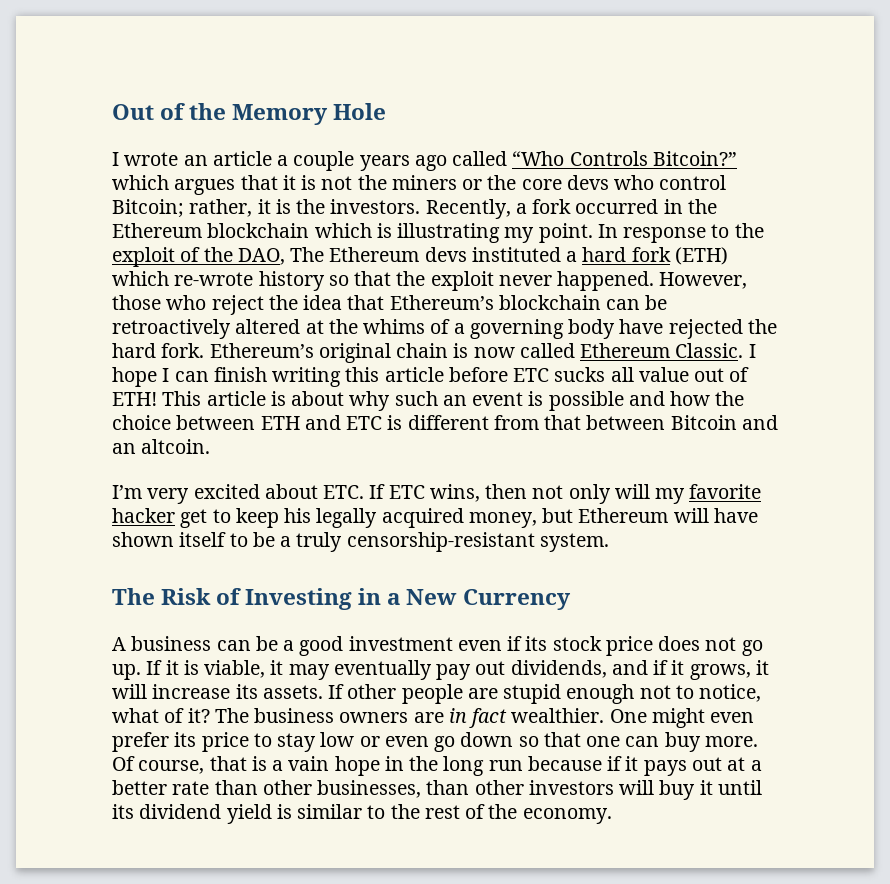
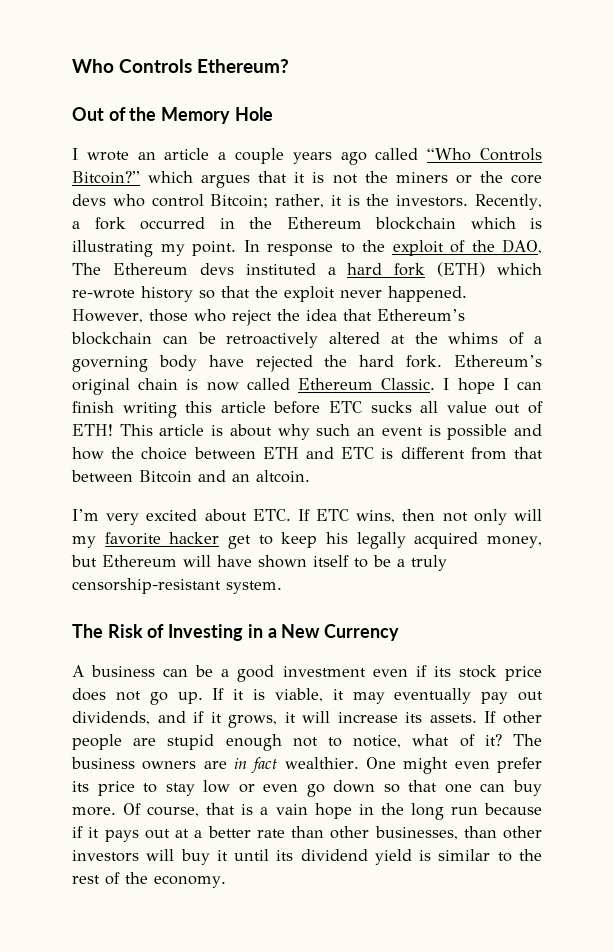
(112, 112) none -> [72,59,290,73] Who Controls Ethereum? //

